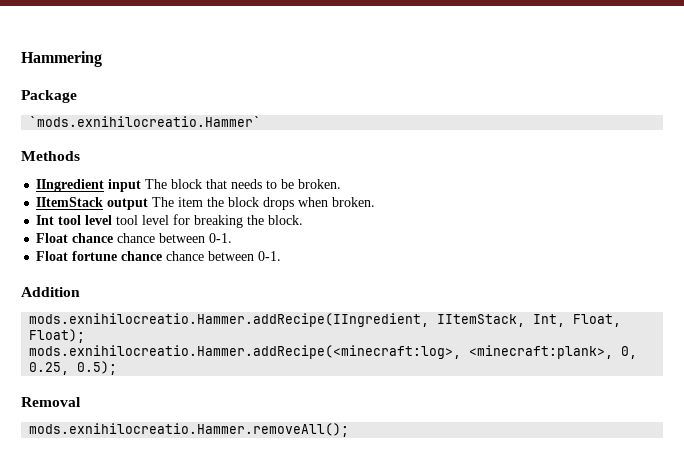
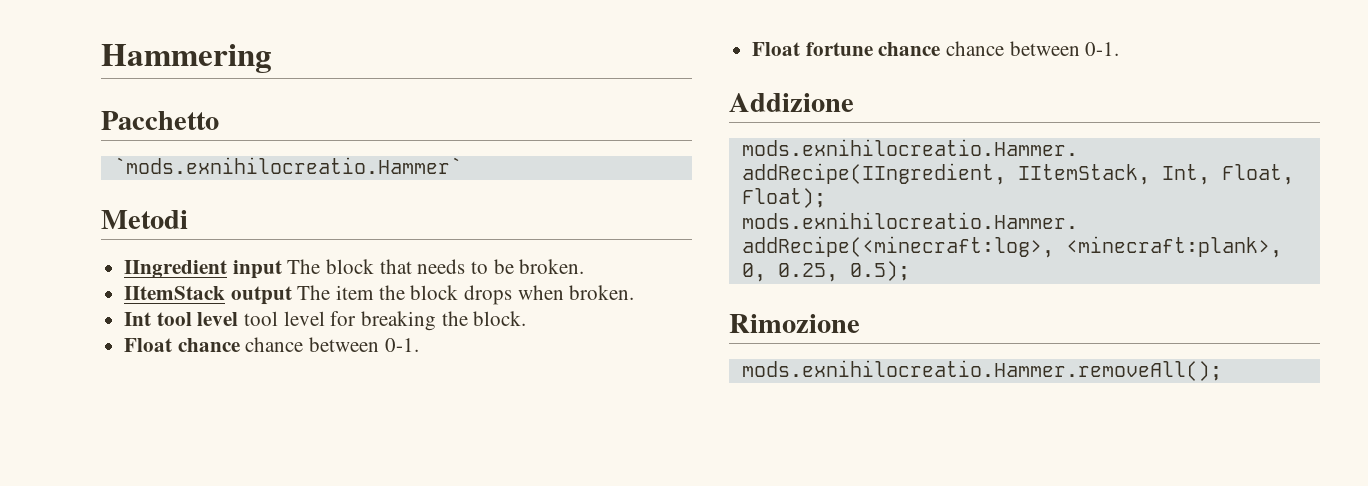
[21,90,77,103] Package -> [101,111,219,130] Pacchetto
[21,151,80,161] Methods -> [101,210,188,229] Metodi
[21,287,80,297] Addition -> [729,93,854,112] Addizione
[21,397,81,407] Removal -> [729,314,860,333] Rimozione

